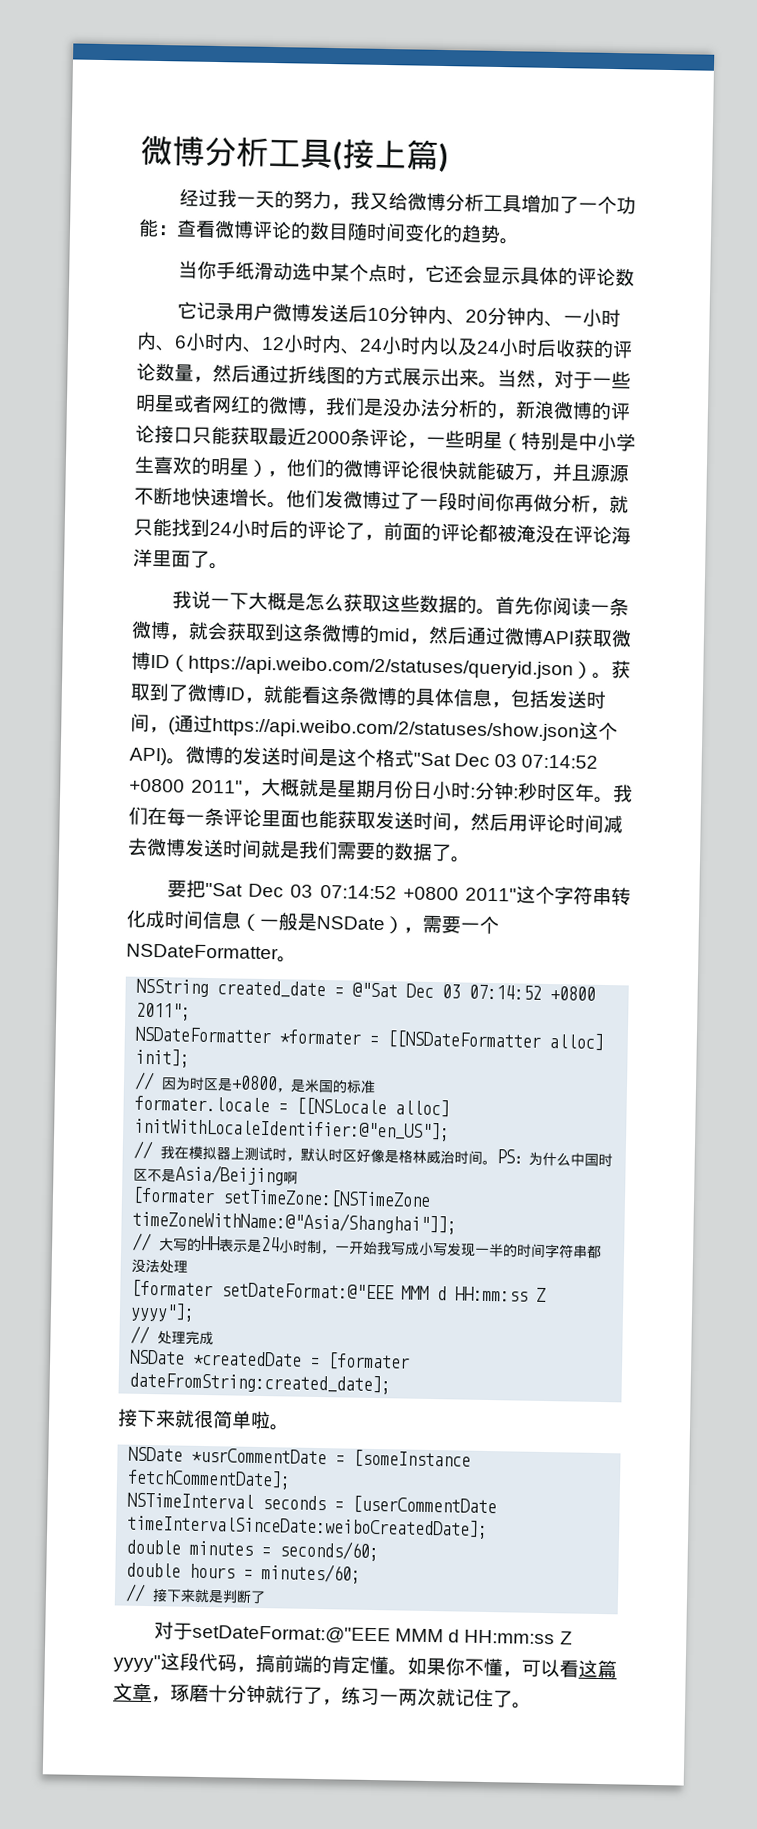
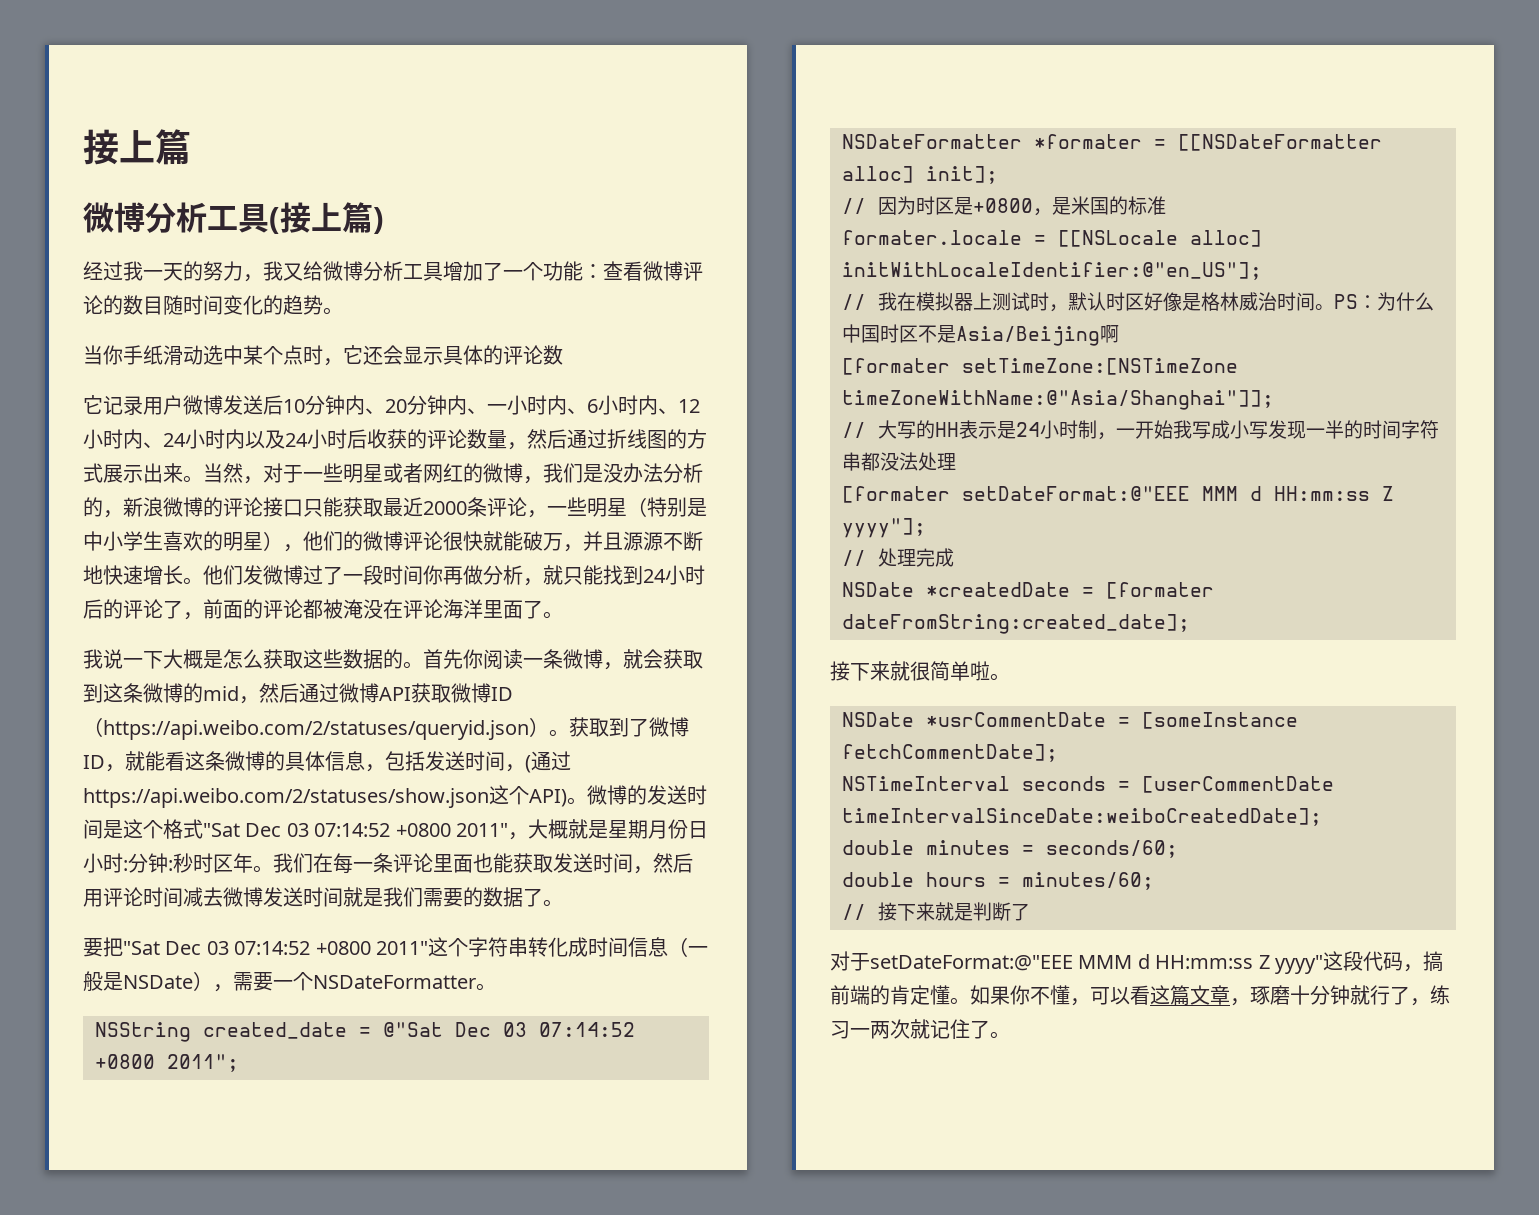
(140, 150) none -> [83,129,191,165] 接上篇 //

